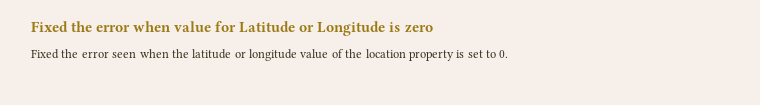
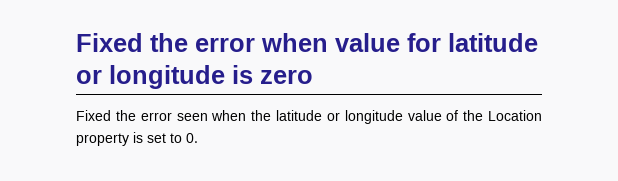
[239,21,386,36] Latitude or Longitude -> [448,33,538,52] [76,65,225,89] latitude or longitude
[365,49,406,58] location -> [487,110,542,121] Location

